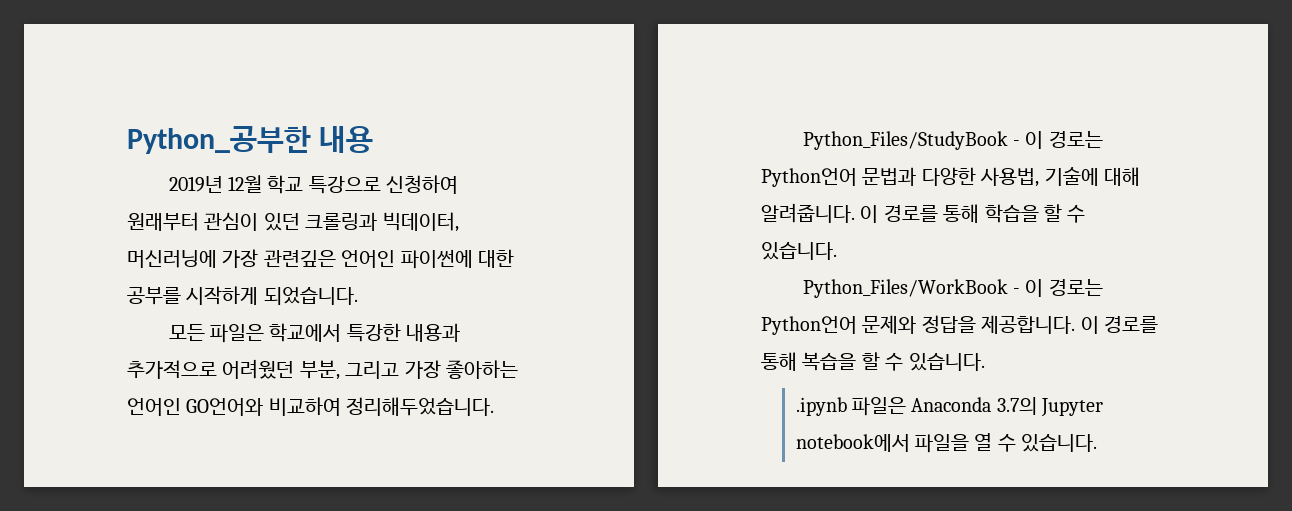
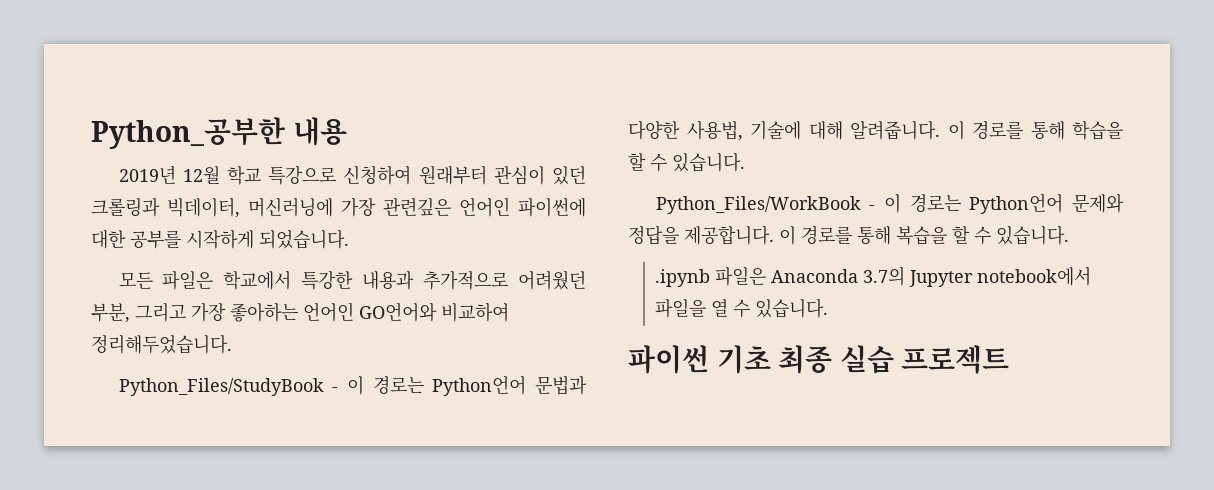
(1098, 443) none -> [628,345,1010,374] // 파이썬 기초 최종 실습 프로젝트

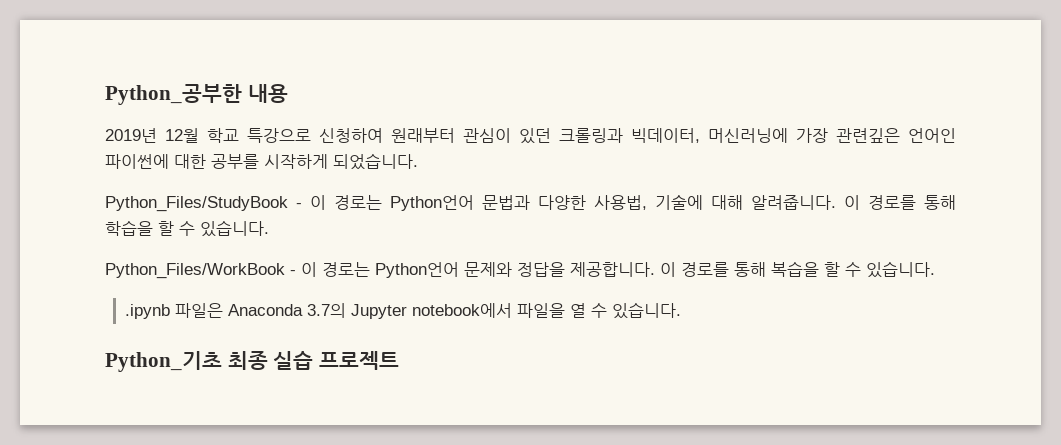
[118,270,586,290] [91,302,509,323] [91,334,232,354] // 모든 파일은 학교에서 특강한 내용과 추가적으로 어려웠던 부분, 그리고 가장 좋아하는 언어인 GO언어와 비교하여 정리해두었습니다. -> (418, 161) none
[628,345,771,374] 파이썬 기초 -> [105,351,222,372] Python_기초

